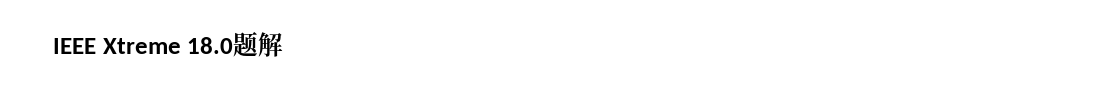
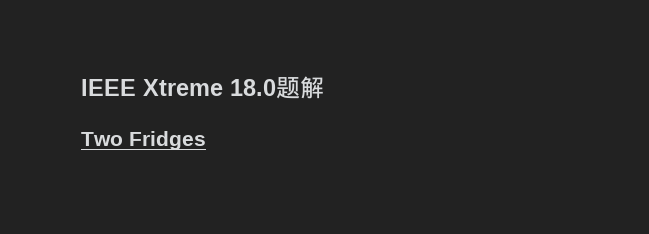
(284, 44) none -> [81,131,206,150] // Two Fridges

